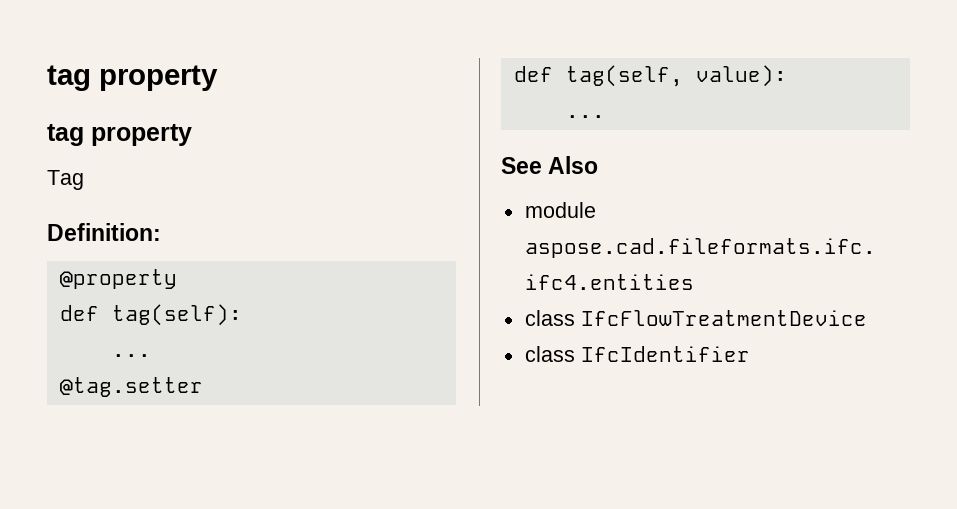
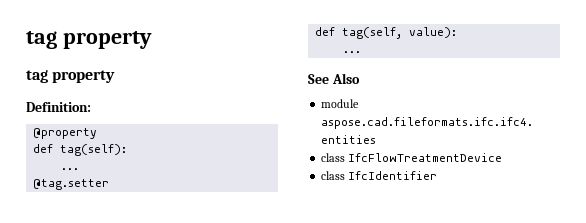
[47,170,84,190] // Tag -> (116, 76) none

